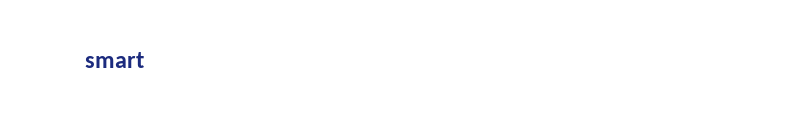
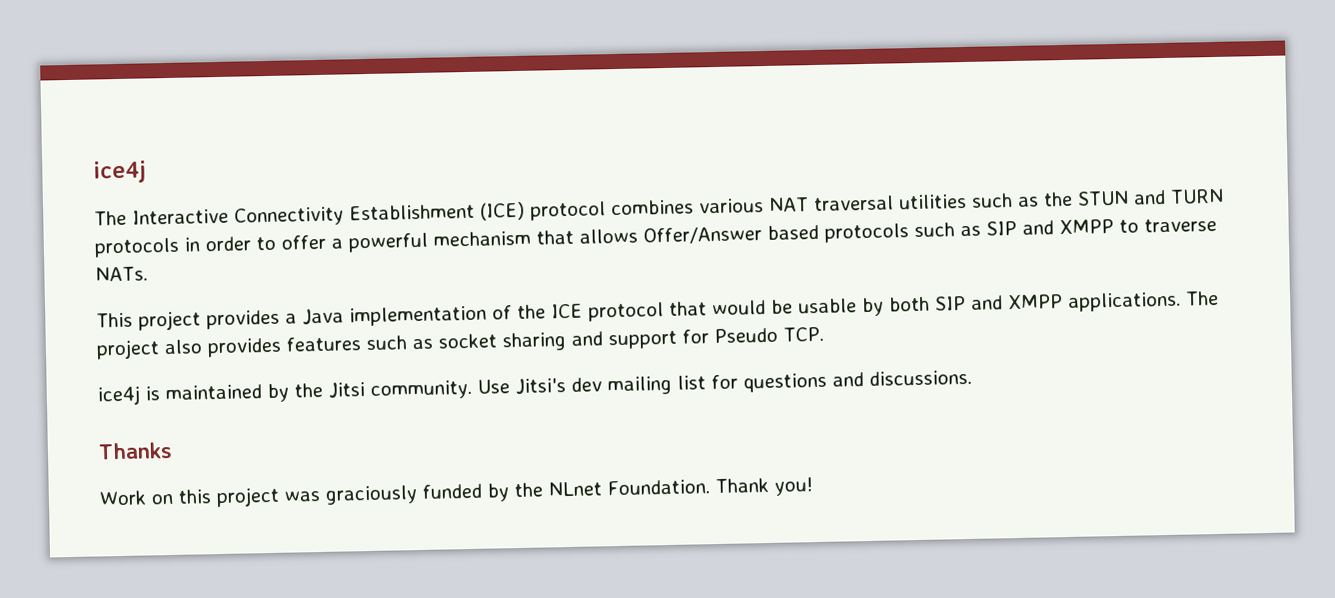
[85,52,144,68] smart -> [93,160,146,184] [94,188,1224,227] [94,217,1217,258] [95,266,148,282] [96,290,1219,331] [96,326,824,360] [97,369,972,406] [98,441,173,460] [99,477,813,508] ice4j // The Interactive Connectivity Establishment (ICE) protocol combines various NAT traversal utilities such as the STUN and TURN protocols in order to offer a powerful mechanism that allows Offer/Answer based protocols such as SIP and XMPP to traverse NATs. // This project provides a Java implementation of the ICE protocol that would be usable by both SIP and XMPP applications. The project also provides features such as socket sharing and support for Pseudo TCP. // ice4j is maintained by the Jitsi community. Use Jitsi's dev mailing list for questions and discussions. // Thanks // Work on this project was graciously funded by the NLnet Foundation. Thank you!

